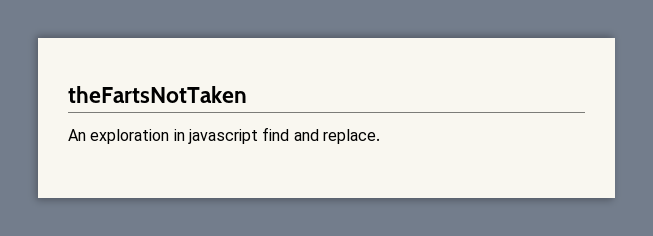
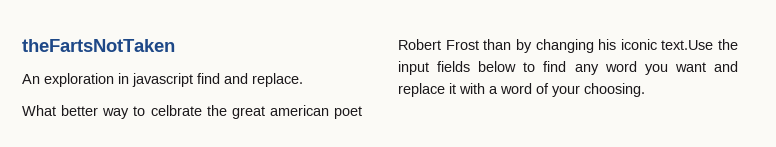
(380, 136) none -> [22,105,362,119] [398,39,738,53] [398,61,738,75] [398,83,645,97] // What better way to celbrate the great american poet Robert Frost than by changing his iconic text.Use the input fields below to find any word you want and replace it with a word of your choosing.

